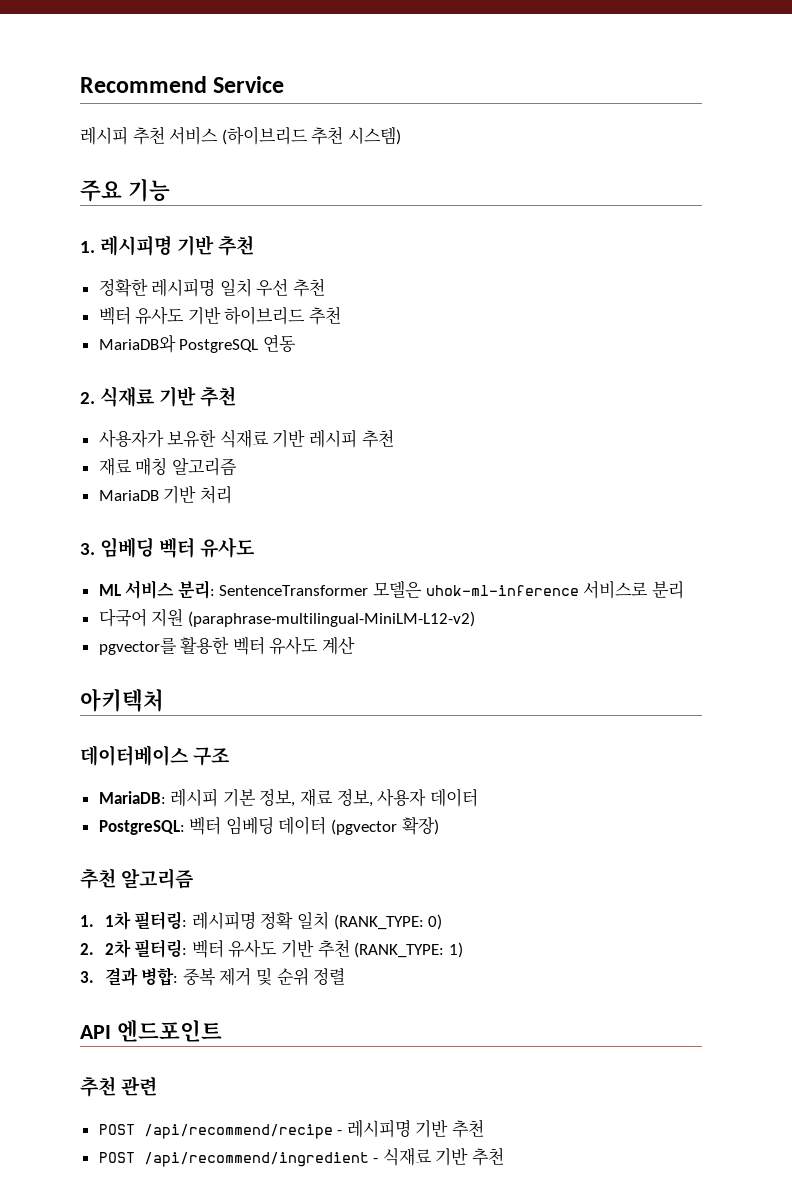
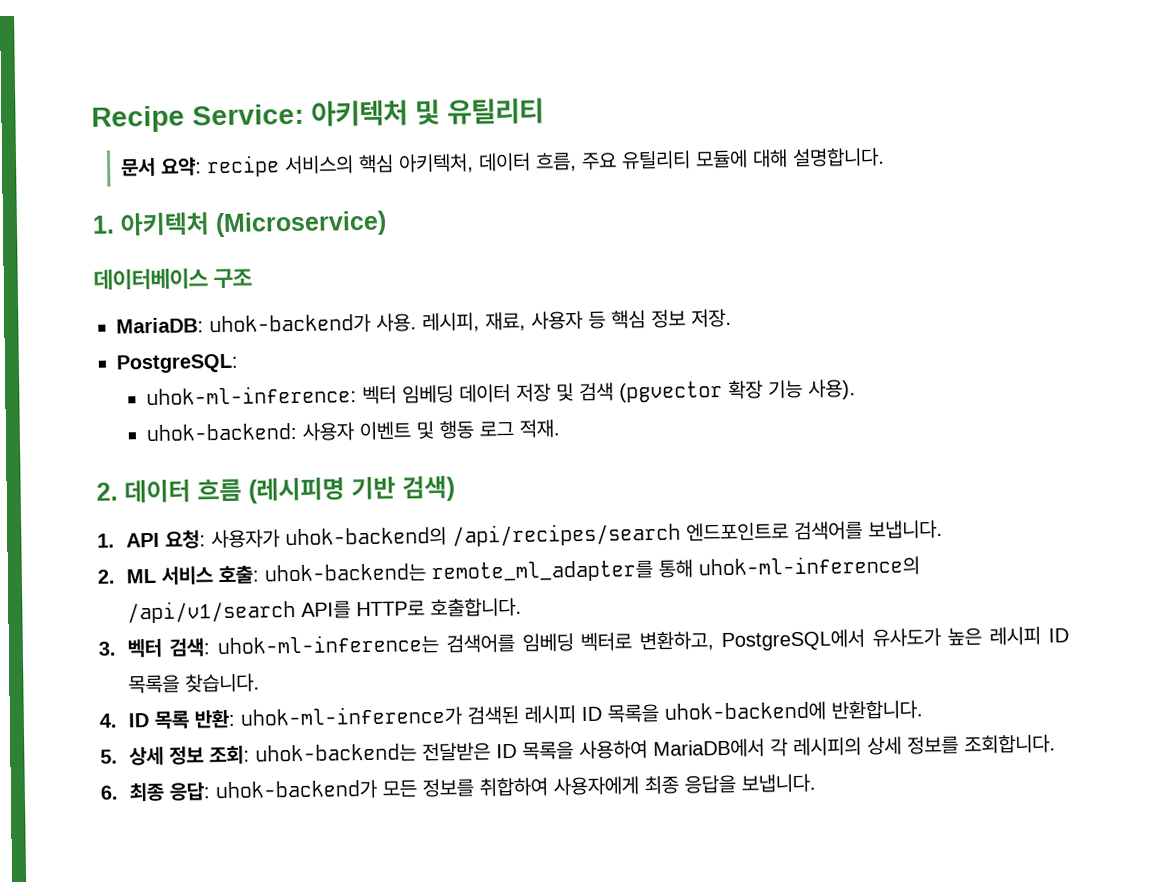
[80,76,285,93] [80,126,401,145] [80,178,170,202] [80,235,255,256] [98,278,326,297] [98,306,342,325] [98,334,296,353] [80,386,237,407] [98,429,394,448] [98,457,237,476] [98,485,232,504] [80,537,256,558] [98,580,684,599] [98,608,475,627] [98,636,356,655] [80,688,164,712] Recommend Service // 레시피 추천 서비스 (하이브리드 추천 시스템) // 주요 기능 // 1. 레시피명 기반 추천 // 정확한 레시피명 일치 우선 추천 // 벡터 유사도 기반 하이브리드 추천 // MariaDB와 PostgreSQL 연동 // 2. 식재료 기반 추천 // 사용자가 보유한 식재료 기반 레시피 추천 // 재료 매칭 알고리즘 // MariaDB 기반 처리 // 3. 임베딩 벡터 유사도 // ML 서비스 분리: SentenceTransformer 모델은 uhok-ml-inference 서비스로 분리 // 다국어 지원 (paraphrase-multilingual-MiniLM-L12-v2) // pgvector를 활용한 벡터 유사도 계산 // 아키텍처 -> [91,97,544,133] [121,147,886,178] [92,210,387,238] Recipe Service: 아키텍처 및 유틸리티 // 문서 요약: recipe 서비스의 핵심 아키텍처, 데이터 흐름, 주요 유틸리티 모듈에 대해 설명합니다. // 1. 아키텍처 (Microservice)
[170,788,478,807] 레시피 기본 정보, 재료 정보, 사용자 데이터 -> [209,308,732,335] uhok-backend가 사용. 레시피, 재료, 사용자 등 핵심 정보 저장.
(185, 827) none -> [146,385,358,406] // uhok-ml-inference:
[331,817,439,835] [80,868,195,889] [80,911,443,930] [80,939,463,958] [80,967,346,986] [80,1019,222,1042] [80,1076,158,1097] [98,1119,485,1139] [98,1147,505,1167] (pgvector 확장) // 추천 알고리즘 // 1. 1차 필터링: 레시피명 정확 일치 (RANK_TYPE: 0) // 2. 2차 필터링: 벡터 유사도 기반 추천 (RANK_TYPE: 1) // 3. 결과 병합: 중복 제거 및 순위 정렬 // API 엔드포인트 // 추천 관련 // POST /api/recommend/recipe - 레시피명 기반 추천 // POST /api/recommend/ingredient - 식재료 기반 추천 -> [516,379,857,403] [146,419,561,442] [96,475,455,504] [97,519,944,549] [97,555,921,585] [127,597,523,624] [98,626,1069,658] [128,673,261,694] [99,700,924,729] [100,734,1057,766] [100,773,817,802] 저장 및 검색 (pgvector 확장 기능 사용). // uhok-backend: 사용자 이벤트 및 행동 로그 적재. // 2. 데이터 흐름 (레시피명 기반 검색) // 1. API 요청: 사용자가 uhok-backend의 /api/recipes/search 엔드포인트로 검색어를 보냅니다. // 2. ML 서비스 호출: uhok-backend는 remote_ml_adapter를 통해 uhok-ml-inference의 /api/v1/search API를 HTTP로 호출합니다. // 3. 벡터 검색: uhok-ml-inference는 검색어를 임베딩 벡터로 변환하고, PostgreSQL에서 유사도가 높은 레시피 ID 목록을 찾습니다. // 4. ID 목록 반환: uhok-ml-inference가 검색된 레시피 ID 목록을 uhok-backend에 반환합니다. // 5. 상세 정보 조회: uhok-backend는 전달받은 ID 목록을 사용하여 MariaDB에서 각 레시피의 상세 정보를 조회합니다. // 6. 최종 응답: uhok-backend가 모든 정보를 취합하여 사용자에게 최종 응답을 보냅니다.

